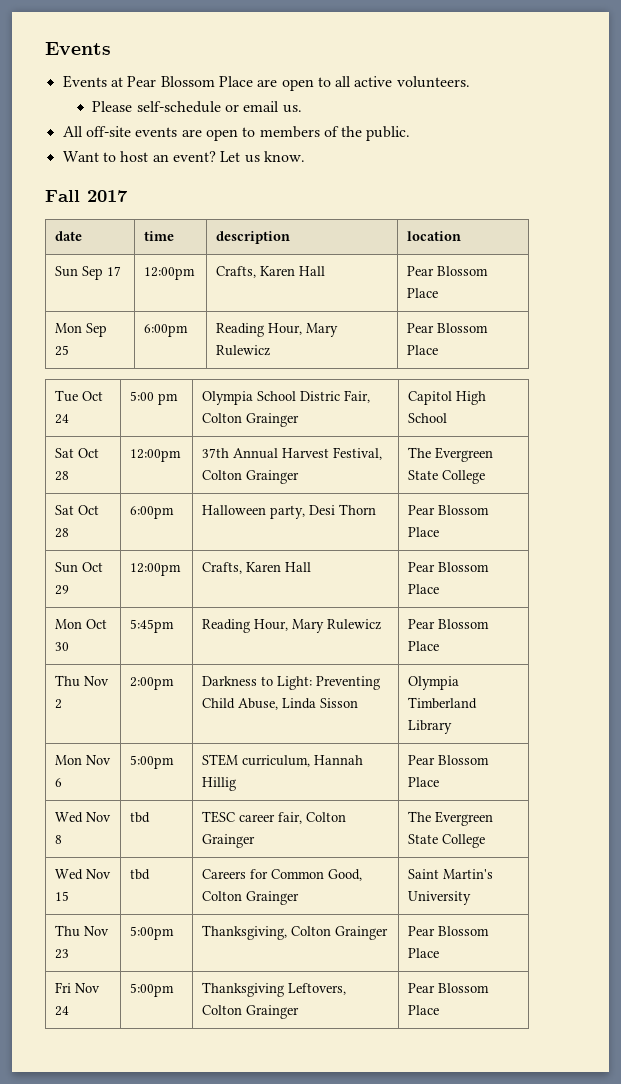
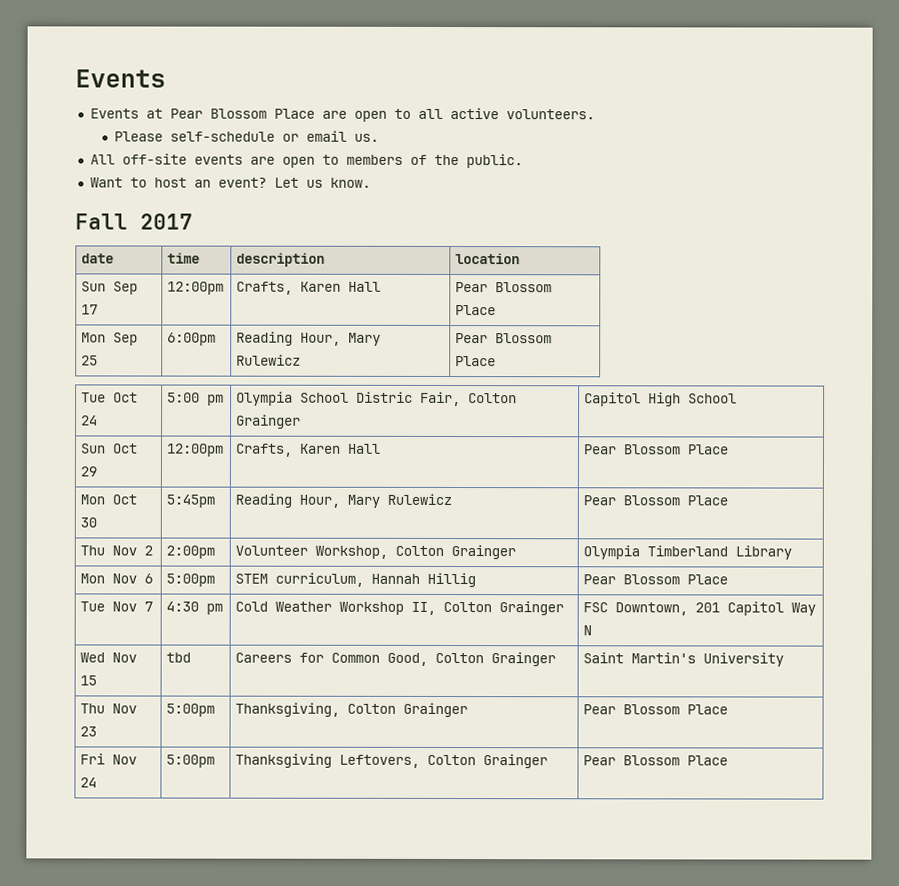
[55,448,100,458] [55,471,70,481] [130,449,182,462] [202,447,383,460] [202,470,300,484] [408,447,494,462] [408,470,486,484] [55,505,100,515] [55,528,70,538] [130,506,175,519] [202,504,377,519] [408,505,490,515] [408,527,440,537] // Sat Oct 28 | 12:00pm | 37th Annual Harvest Festival, Colton Grainger | The Evergreen State College // Sat Oct 28 | 6:00pm | Halloween party, Desi Thorn | Pear Blossom Place -> (737, 398) none
[202,676,381,690] [202,698,359,710] Darkness to Light: Preventing Child Abuse, Linda Sisson -> [234,545,516,560] Volunteer Workshop, Colton Grainger
[55,812,112,823] [55,835,63,844] [130,812,151,823] [202,811,347,824] [202,834,256,848] [408,811,494,826] [408,834,486,848] Wed Nov 8 | tbd | TESC career fair, Colton Grainger | The Evergreen State College -> [79,601,153,612] [165,601,223,615] [234,601,564,616] [582,601,816,616] [582,625,592,636] Tue Nov 7 | 4:30 pm | Cold Weather Workshop II, Colton Grainger | FSC Downtown, 201 Capitol Way N

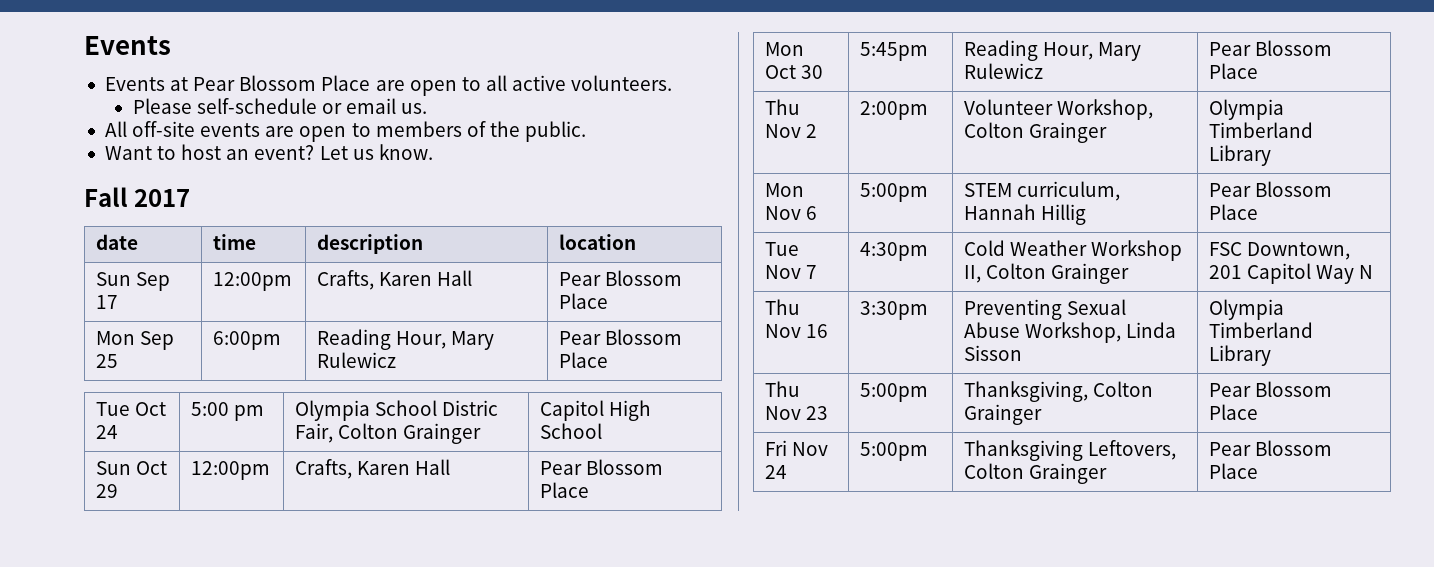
[165,601,223,615] 4:30 pm -> [859,242,928,261] 4:30pm
[79,652,137,663] [79,675,97,686] [165,652,191,663] [234,652,556,667] [582,652,784,667] Wed Nov 15 | tbd | Careers for Common Good, Colton Grainger | Saint Martin's University -> [764,299,800,315] [764,324,829,338] [859,301,928,320] [963,299,1127,320] [963,322,1177,343] [963,345,1022,361] [1208,299,1284,320] [1208,322,1313,338] [1208,345,1271,366] Thu Nov 16 | 3:30pm | Preventing Sexual Abuse Workshop, Linda Sisson | Olympia Timberland Library

